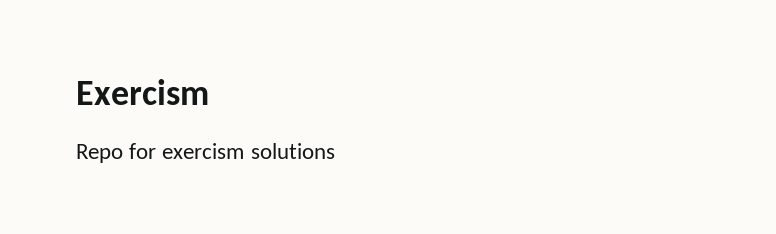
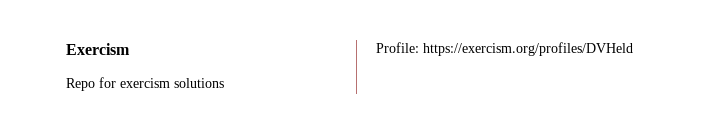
(335, 151) none -> [376,42,633,56] // Profile: https://exercism.org/profiles/DVHeld

